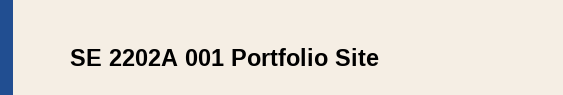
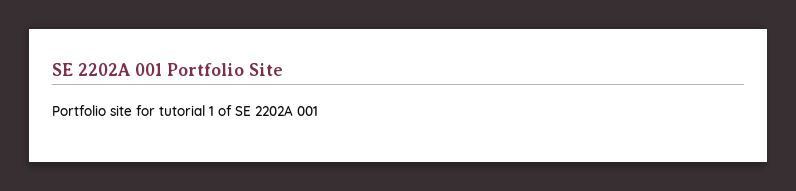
(379, 57) none -> [52,105,318,116] // Portfolio site for tutorial 1 of SE 2202A 001

